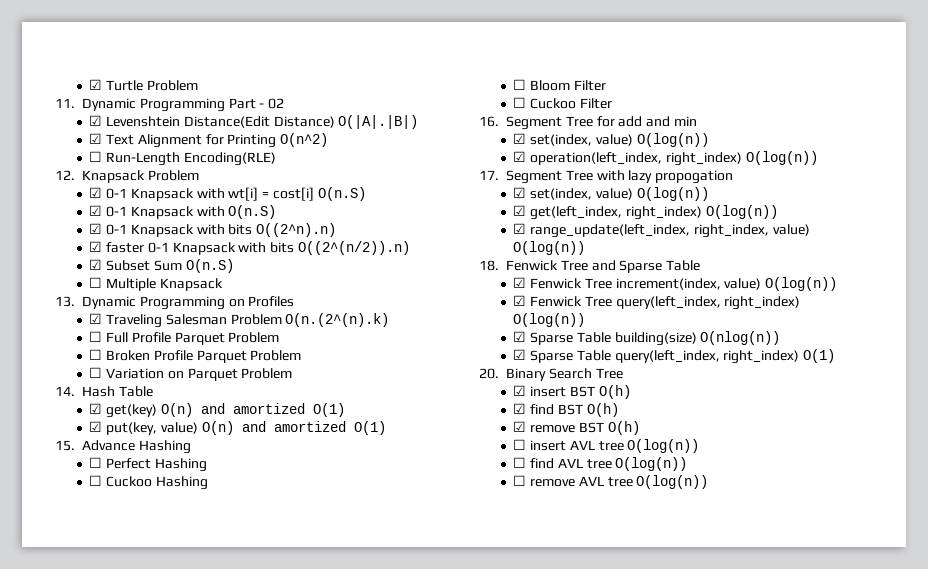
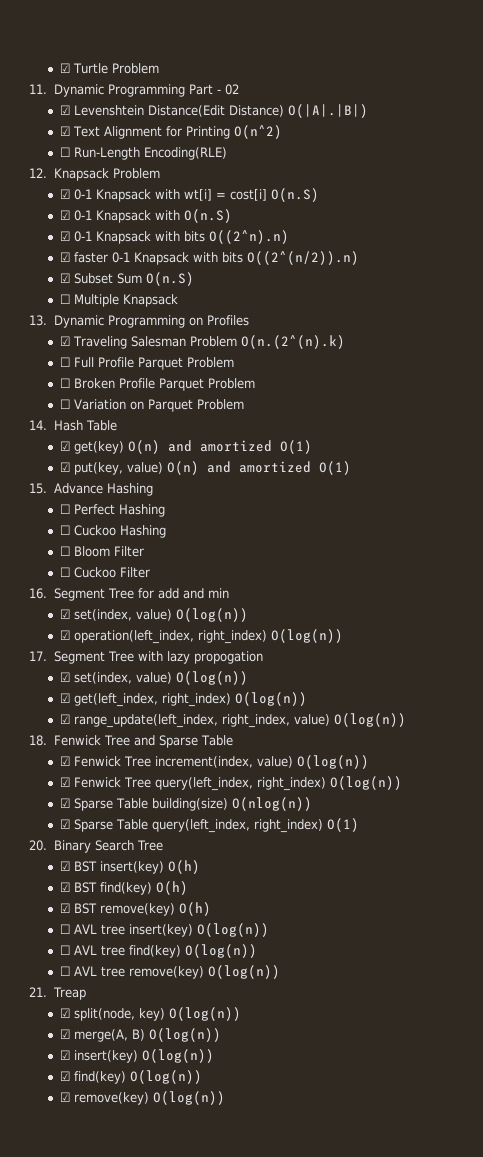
[530,385,631,399] [513,403,619,417] [513,421,604,433] insert BST O(h) // ☑ find BST O(h) // ☑ remove BST -> [73,860,200,874] [59,881,188,895] [59,903,175,916] BST insert(key) O(h) // ☑ BST find(key) O(h) // ☑ BST remove(key)
[530,439,700,453] [513,457,688,471] [513,475,709,489] insert AVL tree O(log(n)) // ☐ find AVL tree O(log(n)) // ☐ remove AVL tree O(log(n)) -> [73,923,269,937] [59,944,257,958] [59,965,280,979] [29,987,87,1000] [59,1007,241,1021] [59,1028,221,1042] [59,1049,214,1063] [59,1070,202,1084] [59,1091,225,1105] AVL tree insert(key) O(log(n)) // ☐ AVL tree find(key) O(log(n)) // ☐ AVL tree remove(key) O(log(n)) // 21. Treap // ☑ split(node, key) O(log(n)) // ☑ merge(A, B) O(log(n)) // ☑ insert(key) O(log(n)) // ☑ find(key) O(log(n)) // ☑ remove(key) O(log(n))

